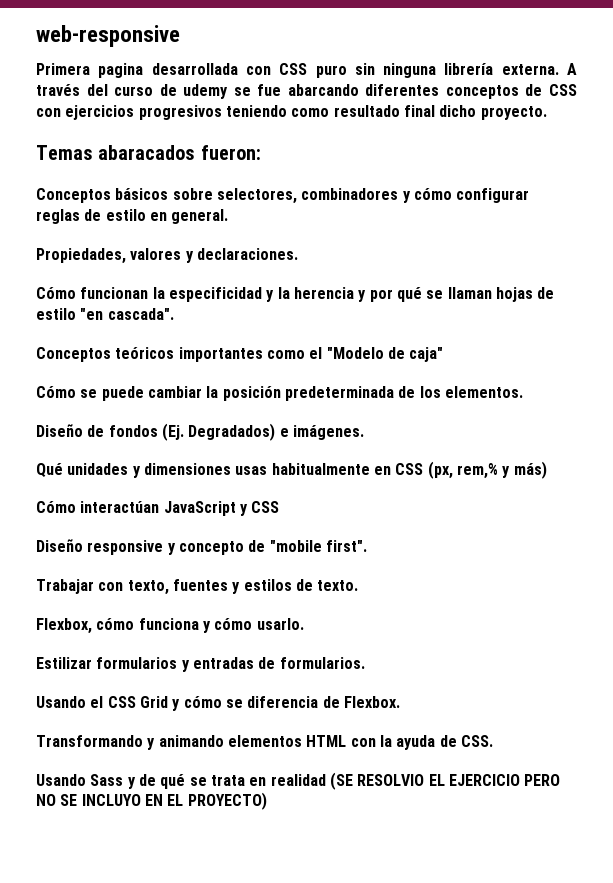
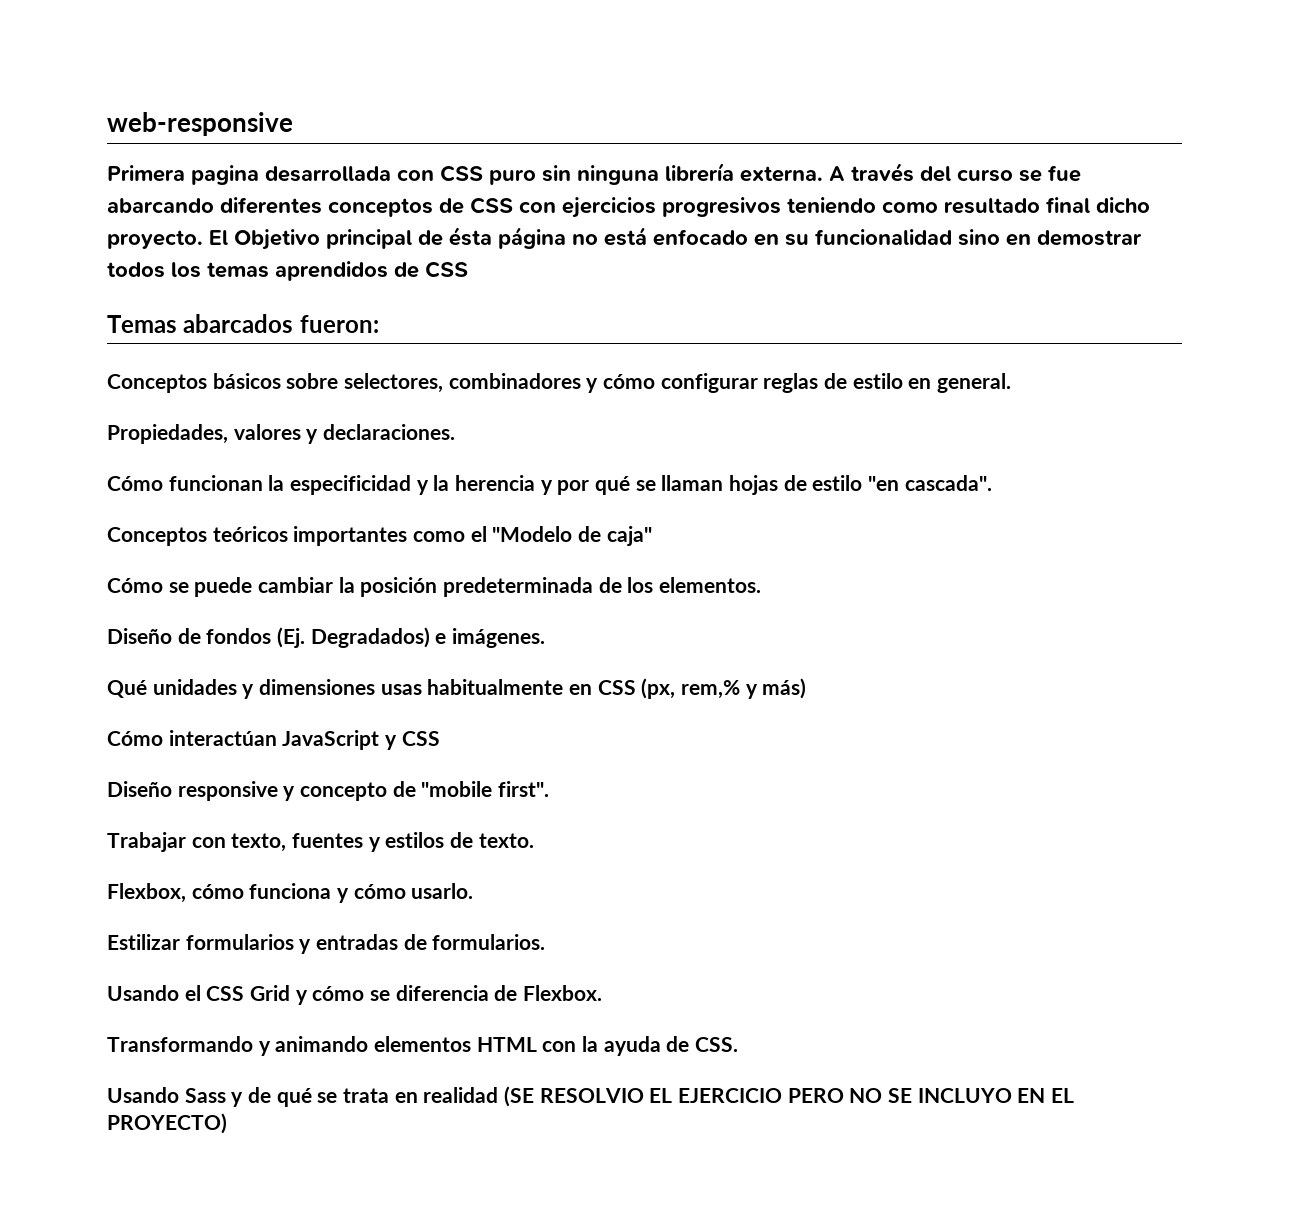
[159,84,229,99] de udemy -> (1013, 175) none
(547, 113) none -> [209,227,1142,250] [107,261,468,281] El Objetivo principal de ésta página no está enfocado en su funcionalidad sino en demostrar todos los temas aprendidos de CSS
[98,145,196,160] abaracados -> [183,314,294,333] abarcados

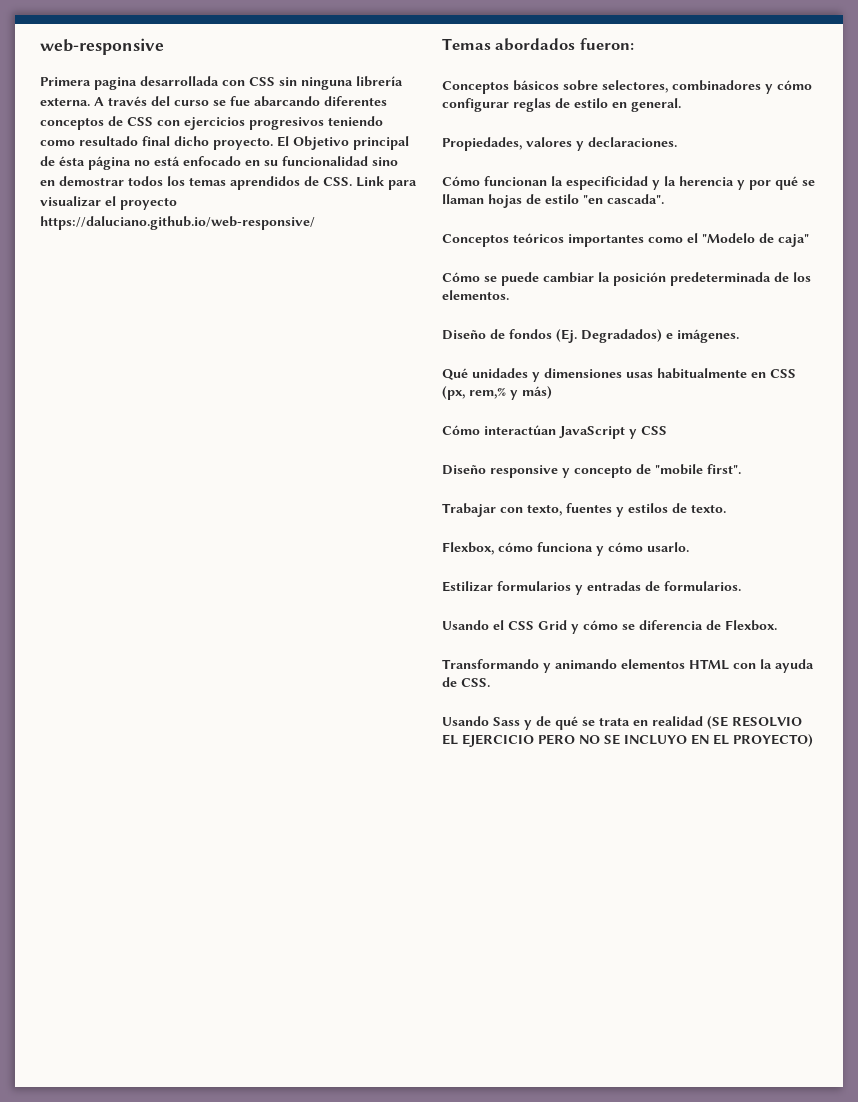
[489,169,536,185] puro -> (275, 81) none
[425,261,468,278] CSS -> [323,176,417,190] [40,196,177,210] [40,216,315,230] CSS. Link para visualizar el proyecto https://daluciano.github.io/web-responsive/
[183,314,294,333] abarcados -> [495,38,576,51] abordados

